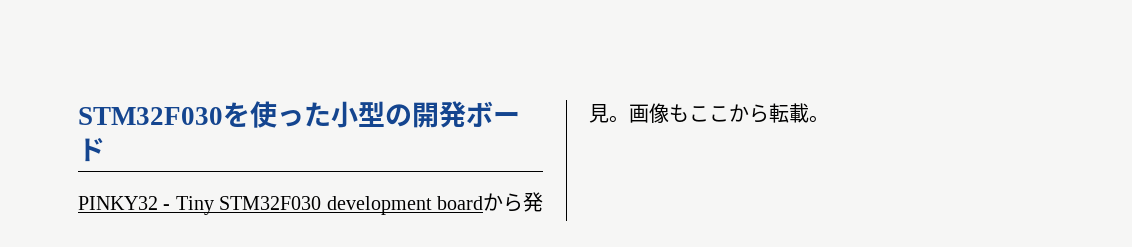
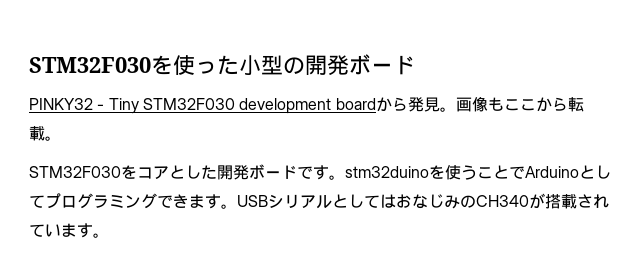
(829, 119) none -> [29,164,611,180] [29,193,609,209] [29,223,109,238] // STM32F030をコアとした開発ボードです。stm32duinoを使うことでArduinoとしてプログラミングできます。USBシリアルとしてはおなじみのCH340が搭載されています。

